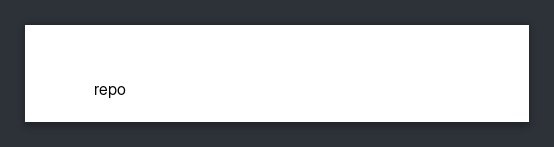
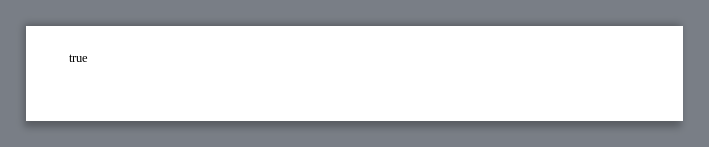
[94,86,126,99] repo -> [69,54,88,62] true

